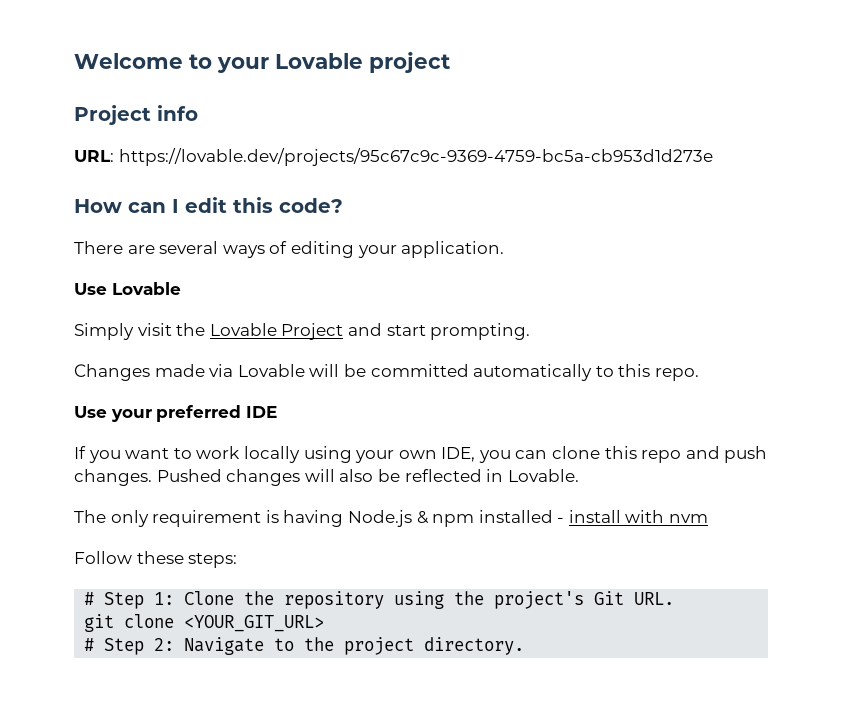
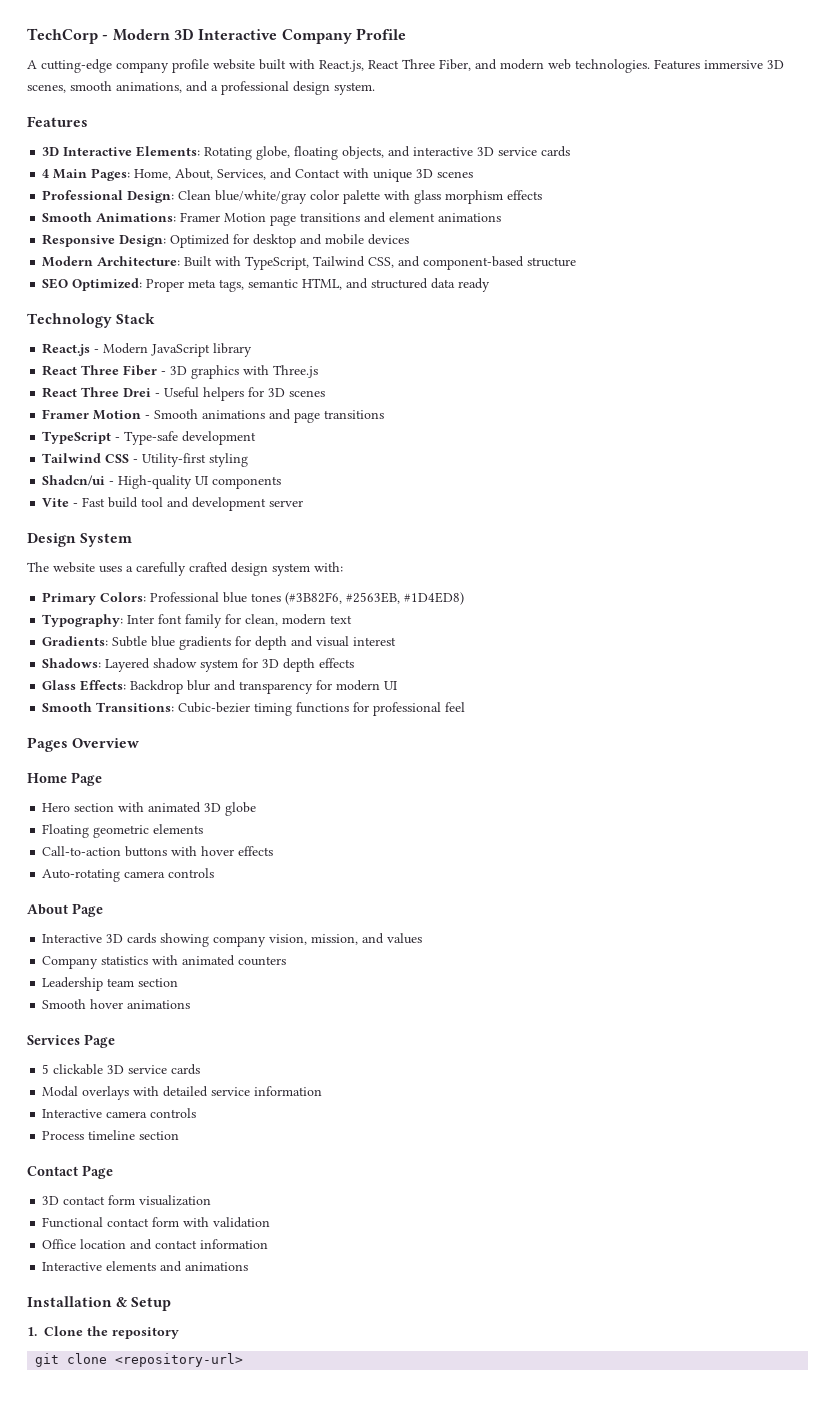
[74,52,450,73] [74,105,198,125] [74,148,713,166] [74,197,343,213] [74,241,505,258] [74,282,181,295] [74,323,531,340] [74,364,699,381] [74,405,277,422] [74,446,768,463] [74,469,579,486] [74,510,709,527] [74,551,238,568] [84,591,675,609] [84,614,325,632] [84,637,525,655] Welcome to your Lovable project // Project info // URL: https://lovable.dev/projects/95c67c9c-9369-4759-bc5a-cb953d1d273e // How can I edit this code? // There are several ways of editing your application. // Use Lovable // Simply visit the Lovable Project and start prompting. // Changes made via Lovable will be committed automatically to this repo. // Use your preferred IDE // If you want to work locally using your own IDE, you can clone this repo and push changes. Pushed changes will also be reflected in Lovable. // The only requirement is having Node.js & npm installed - install with nvm // Follow these steps: // # Step 1: Clone the repository using the project's Git URL. // git clone <YOUR_GIT_URL> // # Step 2: Navigate to the project directory. -> [27,28,406,44] [27,59,784,73] [27,81,375,95] [27,116,88,127] [42,146,571,160] [42,168,474,182] [42,190,543,204] [42,212,502,226] [42,234,410,248] [42,256,577,270] [42,278,491,292] [27,313,156,328] [42,343,253,357] [42,365,319,379] [42,387,326,401] [42,409,385,423] [42,431,257,445] [42,453,249,467] [42,475,282,489] [42,497,304,511] [27,533,133,547] [27,562,343,576] [42,592,465,605] [42,614,353,628] [42,636,397,650] [42,658,355,672] [42,680,398,694] [42,702,466,716] [27,737,140,752] [27,772,102,786] [42,802,257,816] [42,824,204,838] [42,846,274,857] [42,868,215,882] [27,903,103,917] [42,933,423,947] [42,955,287,969] [42,977,179,991] [42,999,191,1009] [27,1034,115,1048] [42,1064,201,1075] [42,1086,323,1100] [42,1108,197,1118] [42,1130,180,1140] [27,1165,113,1179] [42,1195,212,1206] [42,1217,271,1228] [42,1239,269,1250] [42,1261,249,1272] [27,1296,172,1311] [27,1326,179,1339] [35,1353,244,1367] TechCorp - Modern 3D Interactive Company Profile // A cutting-edge company profile website built with React.js, React Three Fiber, and modern web technologies. Features immersive 3D scenes, smooth animations, and a professional design system. // Features // 3D Interactive Elements: Rotating globe, floating objects, and interactive 3D service cards // 4 Main Pages: Home, About, Services, and Contact with unique 3D scenes // Professional Design: Clean blue/white/gray color palette with glass morphism effects // Smooth Animations: Framer Motion page transitions and element animations // Responsive Design: Optimized for desktop and mobile devices // Modern Architecture: Built with TypeScript, Tailwind CSS, and component-based structure // SEO Optimized: Proper meta tags, semantic HTML, and structured data ready // Technology Stack // React.js - Modern JavaScript library // React Three Fiber - 3D graphics with Three.js // React Three Drei - Useful helpers for 3D scenes // Framer Motion - Smooth animations and page transitions // TypeScript - Type-safe development // Tailwind CSS - Utility-first styling // Shadcn/ui - High-quality UI components // Vite - Fast build tool and development server // Design System // The website uses a carefully crafted design system with: // Primary Colors: Professional blue tones (#3B82F6, #2563EB, #1D4ED8) // Typography: Inter font family for clean, modern text // Gradients: Subtle blue gradients for depth and visual interest // Shadows: Layered shadow system for 3D depth effects // Glass Effects: Backdrop blur and transparency for modern UI // Smooth Transitions: Cubic-bezier timing functions for professional feel // Pages Overview // Home Page // Hero section with animated 3D globe // Floating geometric elements // Call-to-action buttons with hover effects // Auto-rotating camera controls // About Page // Interactive 3D cards showing company vision, mission, and values // Company statistics with animated counters // Leadership team section // Smooth hover animations // Services Page // 5 clickable 3D service cards // Modal overlays with detailed service information // Interactive camera controls // Process timeline section // Contact Page // 3D contact form visualization // Functional contact form with validation // Office location and contact information // Interactive elements and animations // Installation & Setup // 1. Clone the repository // git clone <repository-url>

